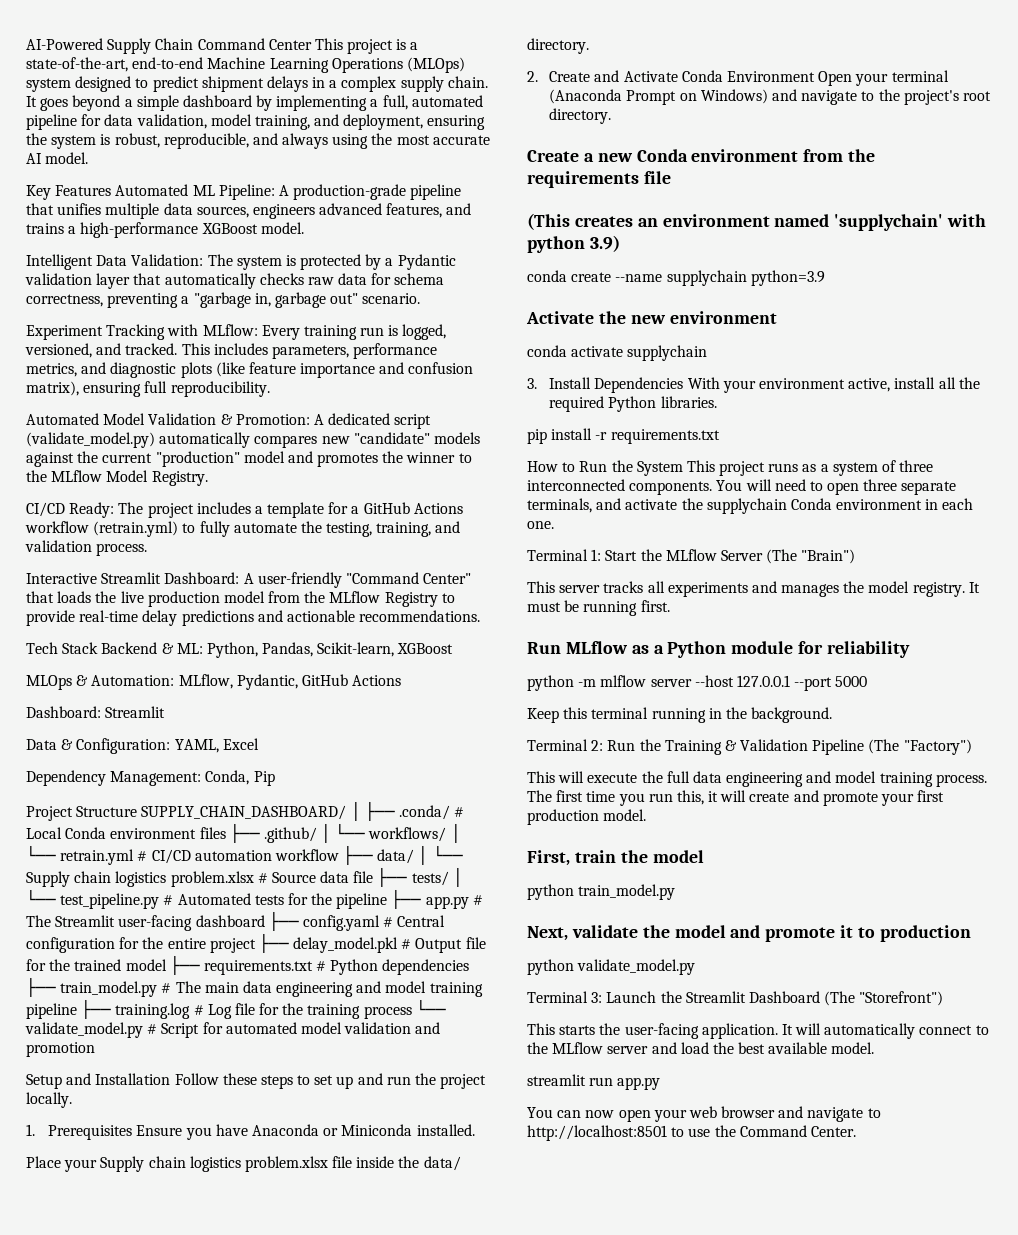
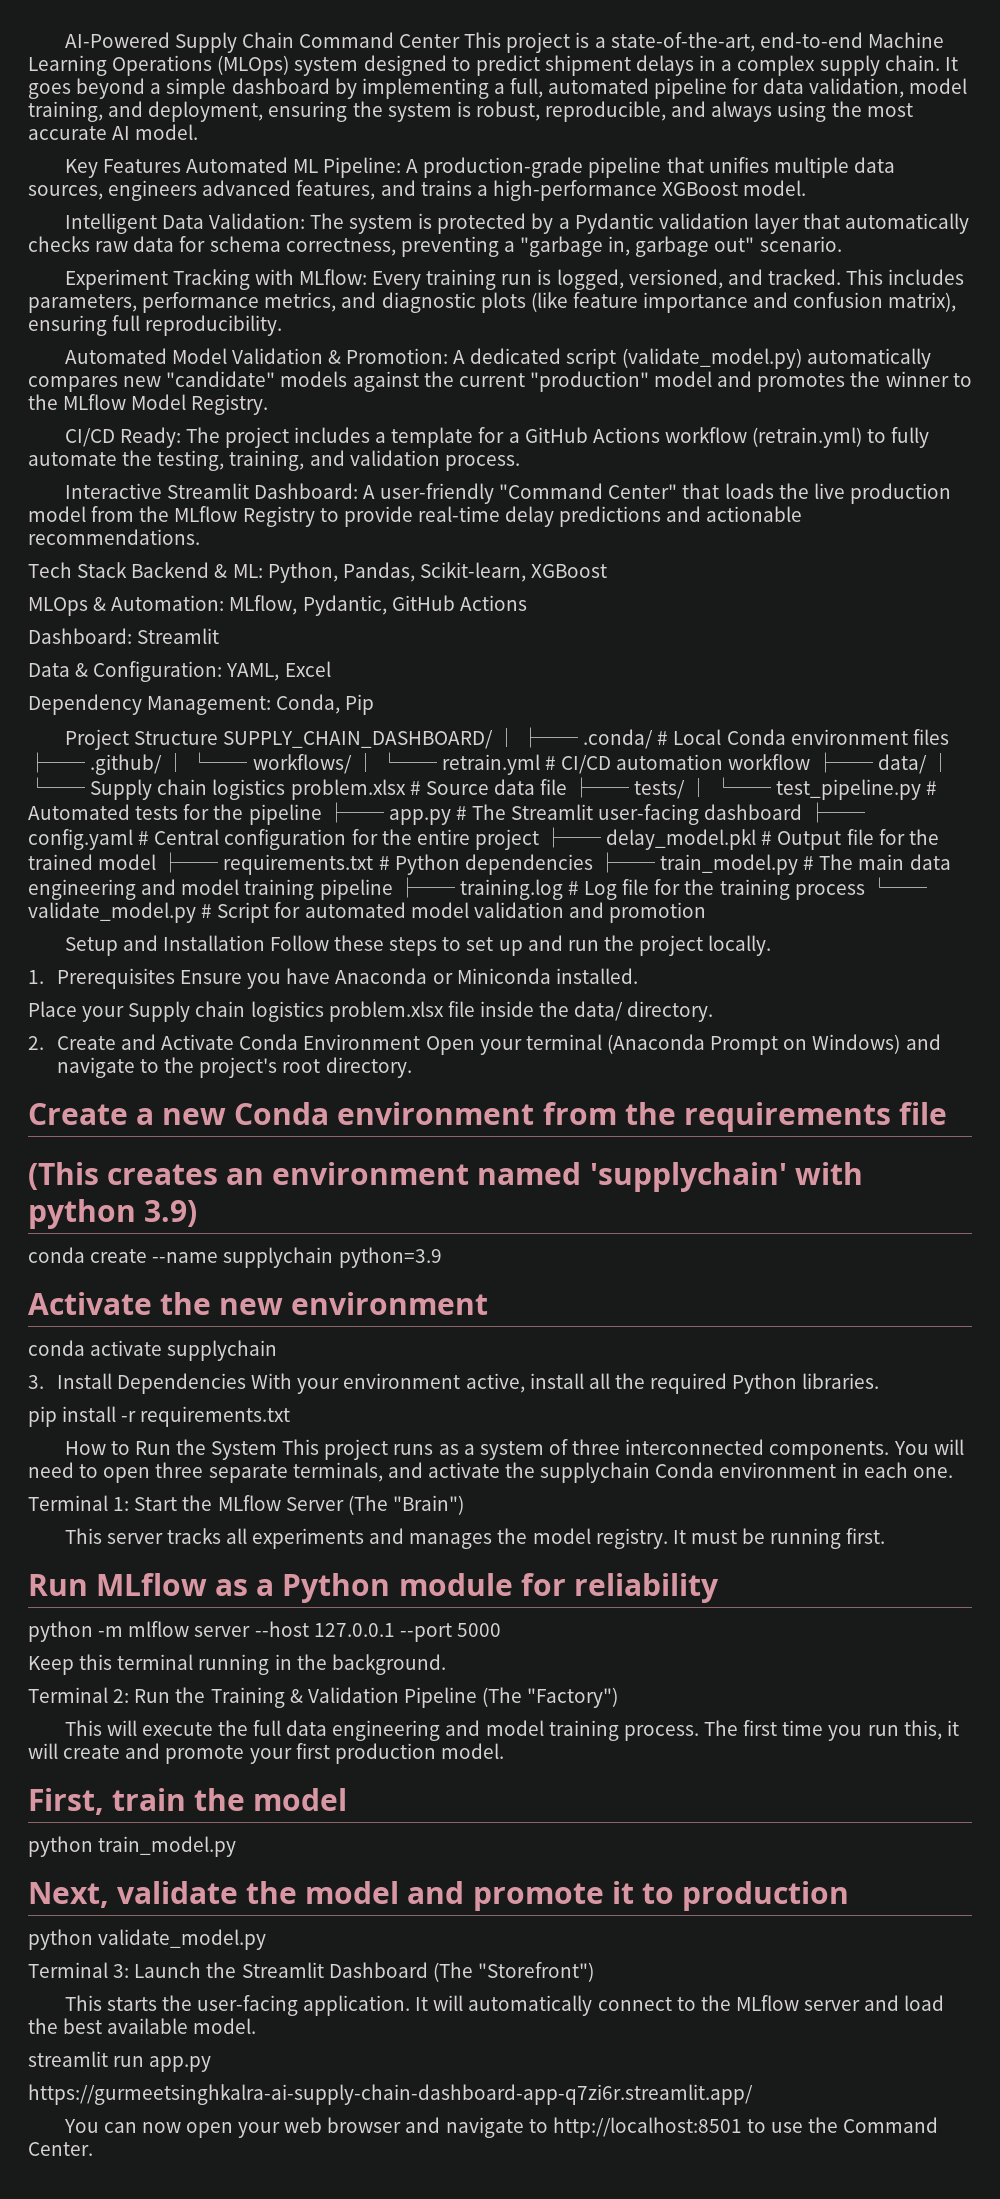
(661, 1083) none -> [28,2084,753,2105] // https://gurmeetsinghkalra-ai-supply-chain-dashboard-app-q7zi6r.streamlit.app/

